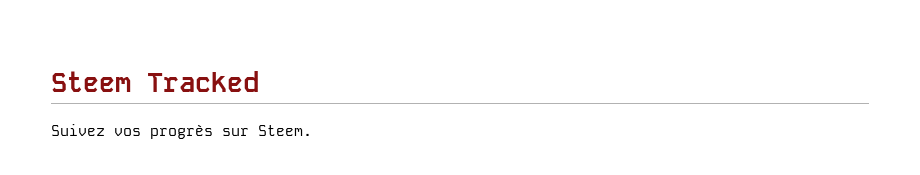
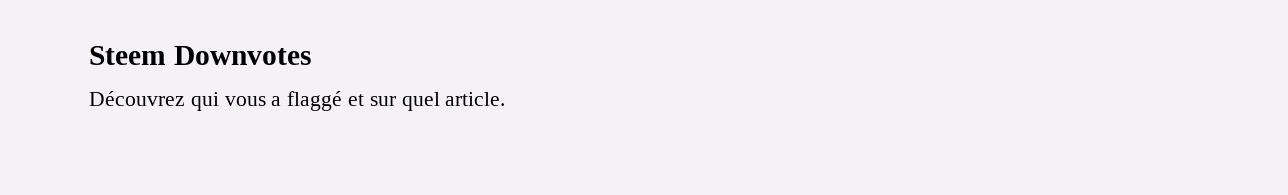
[147,71,259,92] [51,124,312,139] Tracked // Suivez vos progrès sur Steem. -> [173,46,311,65] [89,91,506,111] Downvotes // Découvrez qui vous a flaggé et sur quel article.

